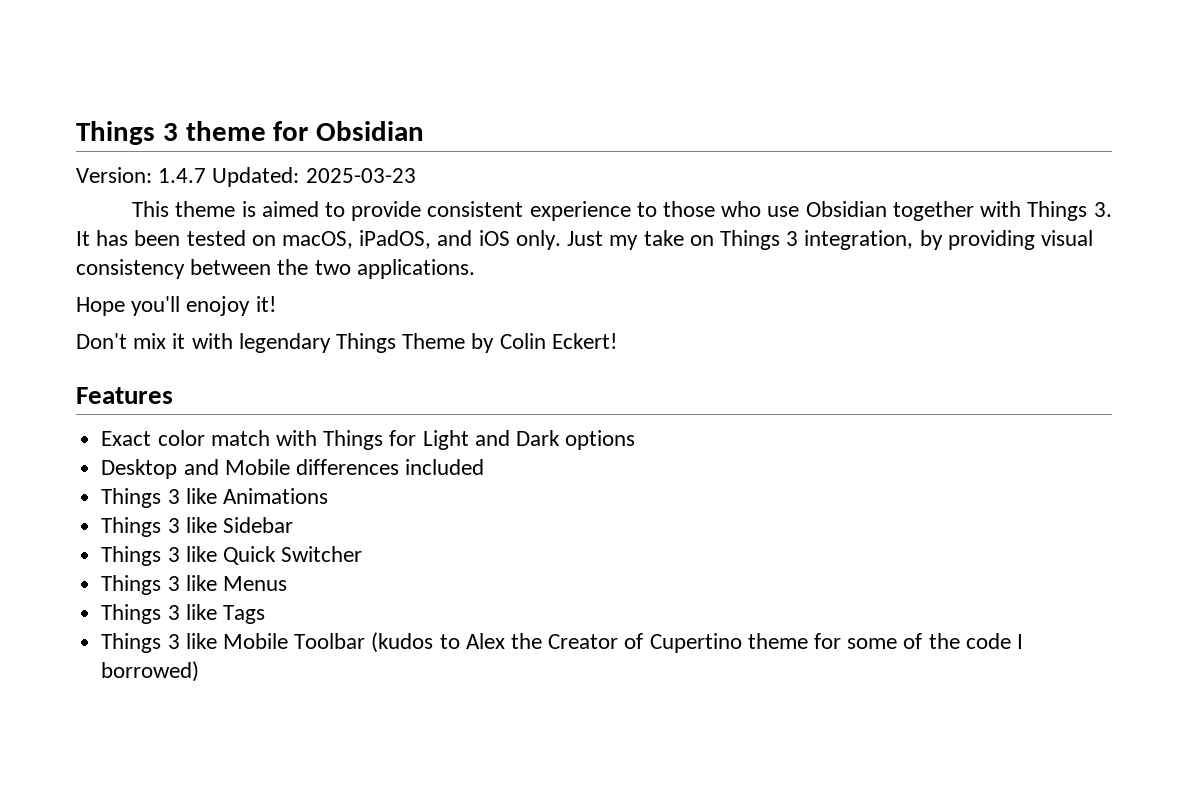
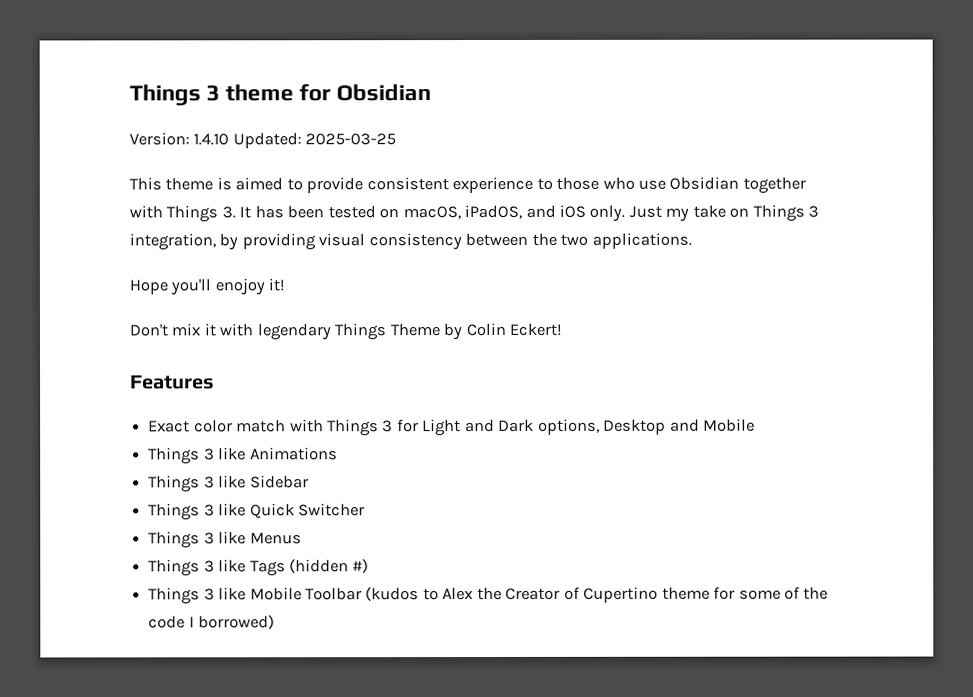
[158,167,416,187] 1.4.7 Updated: 2025-03-23 -> [193,132,397,149] 1.4.10 Updated: 2025-03-25
(384, 440) none -> [382,420,394,433] 3
[565,430,636,450] options // -> [537,418,600,435] options,
[295,459,485,475] differences included -> (756, 425) none
(265, 614) none -> [288,559,370,574] (hidden #)

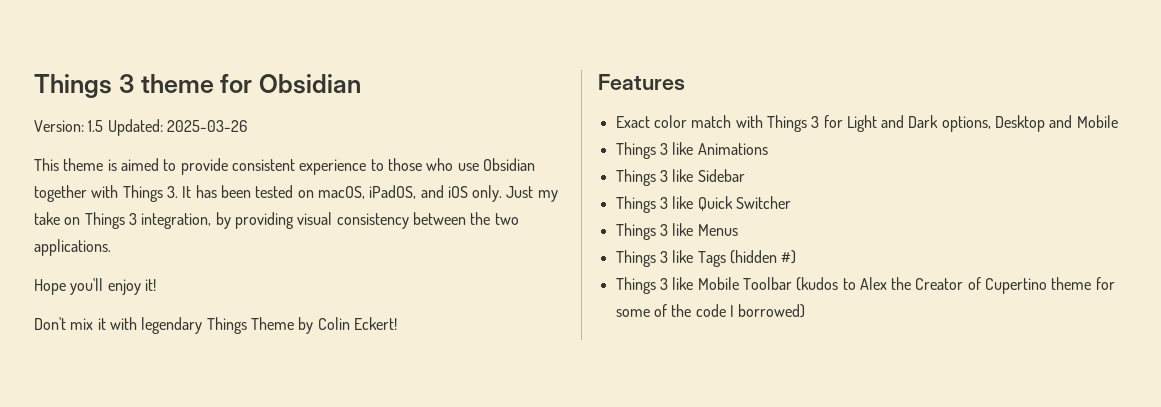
[193,132,397,149] 1.4.10 Updated: 2025-03-25 -> [88,119,247,136] 1.5 Updated: 2025-03-26
[214,278,265,296] enojoy -> [107,279,141,295] enjoy

